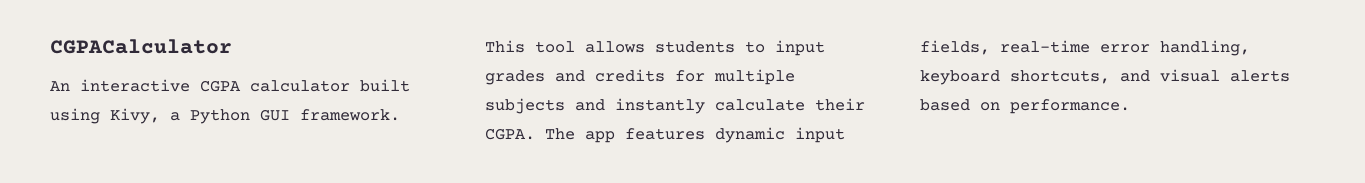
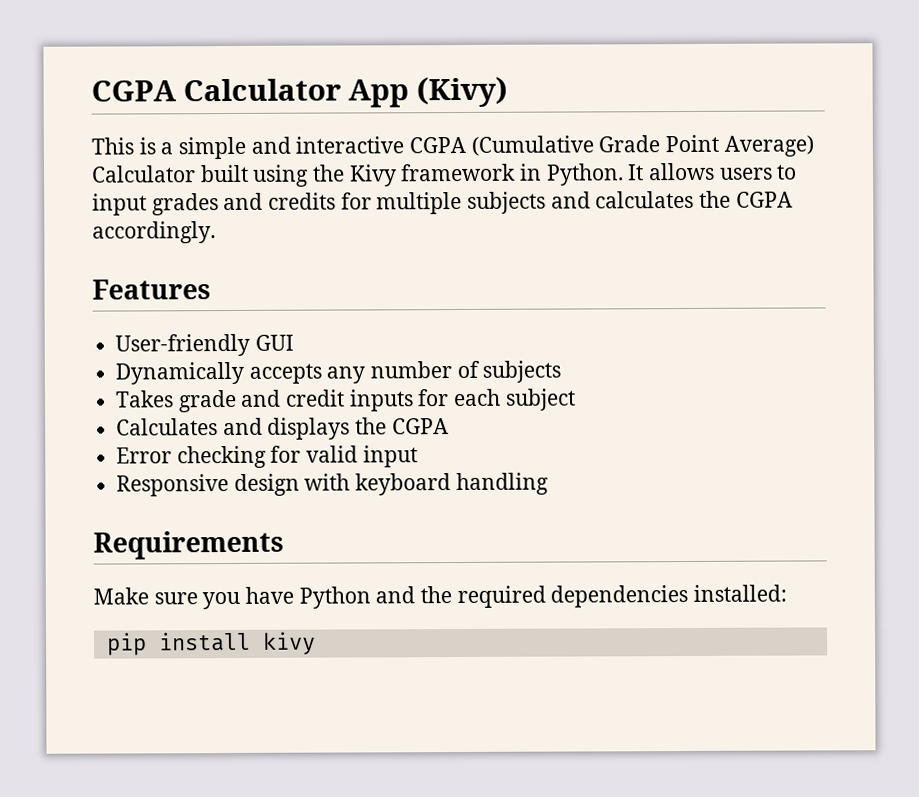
[50,39,232,54] [50,79,410,92] [50,108,400,124] [485,40,735,53] CGPACalculator // An interactive CGPA calculator built using Kivy, a Python GUI framework. This tool allows students -> [91,76,508,108] [91,134,814,160] [91,162,773,187] CGPA Calculator App (Kivy) // This is a simple and interactive CGPA (Cumulative Grade Point Average) Calculator built using the Kivy framework in Python. It allows users
[615,98,865,114] [485,127,845,143] [920,40,1250,56] [920,69,1290,85] [920,99,1130,114] instantly calculate their CGPA. The app features dynamic input fields, real-time error handling, keyboard shortcuts, and visual alerts based on performance. -> [595,190,793,209] [92,221,216,244] [92,279,211,300] [115,333,294,357] [115,360,562,385] [115,388,576,413] [116,417,449,440] [116,445,418,469] [116,472,549,497] [93,530,284,560] [93,584,788,610] [106,631,316,656] calculates the CGPA accordingly. // Features // User-friendly GUI // Dynamically accepts any number of subjects // Takes grade and credit inputs for each subject // Calculates and displays the CGPA // Error checking for valid input // Responsive design with keyboard handling // Requirements // Make sure you have Python and the required dependencies installed: // pip install kivy

